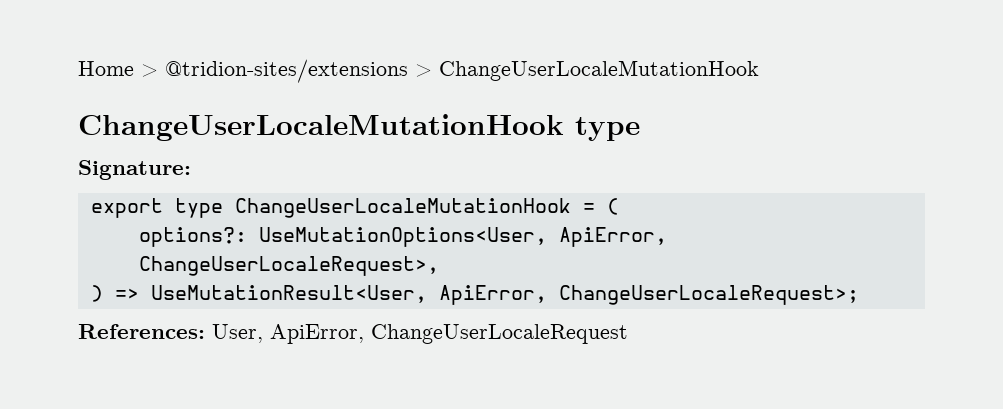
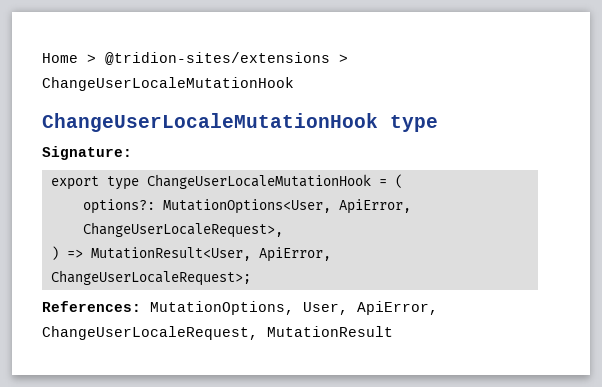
[258,227,547,247] UseMutationOptions<User, -> [162,199,331,214] MutationOptions<User,
[150,285,427,303] UseMutationResult<User, -> [90,247,251,261] MutationResult<User,
(205, 331) none -> [150,301,294,315] MutationOptions,
[371,324,628,344] ChangeUserLocaleRequest -> [42,326,393,340] ChangeUserLocaleRequest, MutationResult

